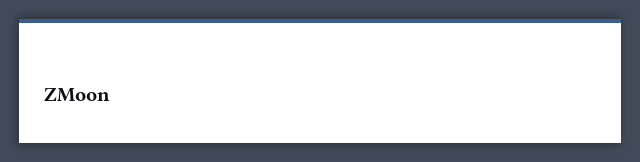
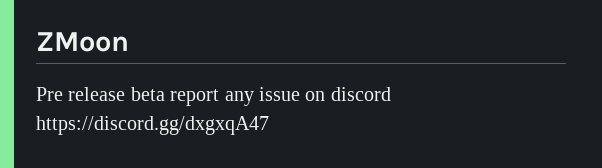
(110, 94) none -> [36,87,391,106] [36,116,269,135] // Pre release beta report any issue on discord https://discord.gg/dxgxqA47

